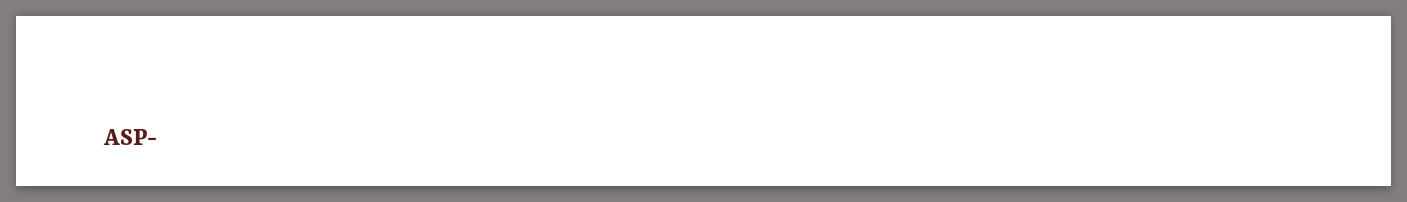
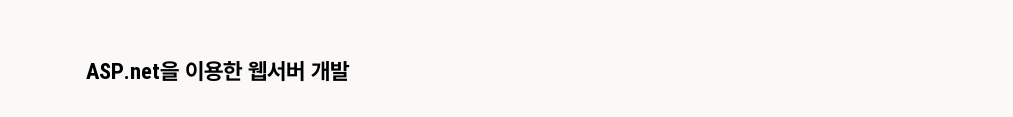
[103,129,157,145] ASP- -> [86,61,351,82] ASP.net을 이용한 웹서버 개발

